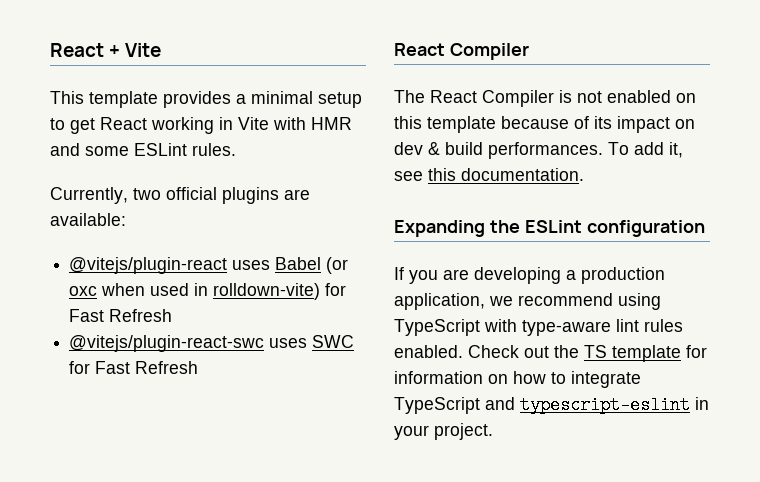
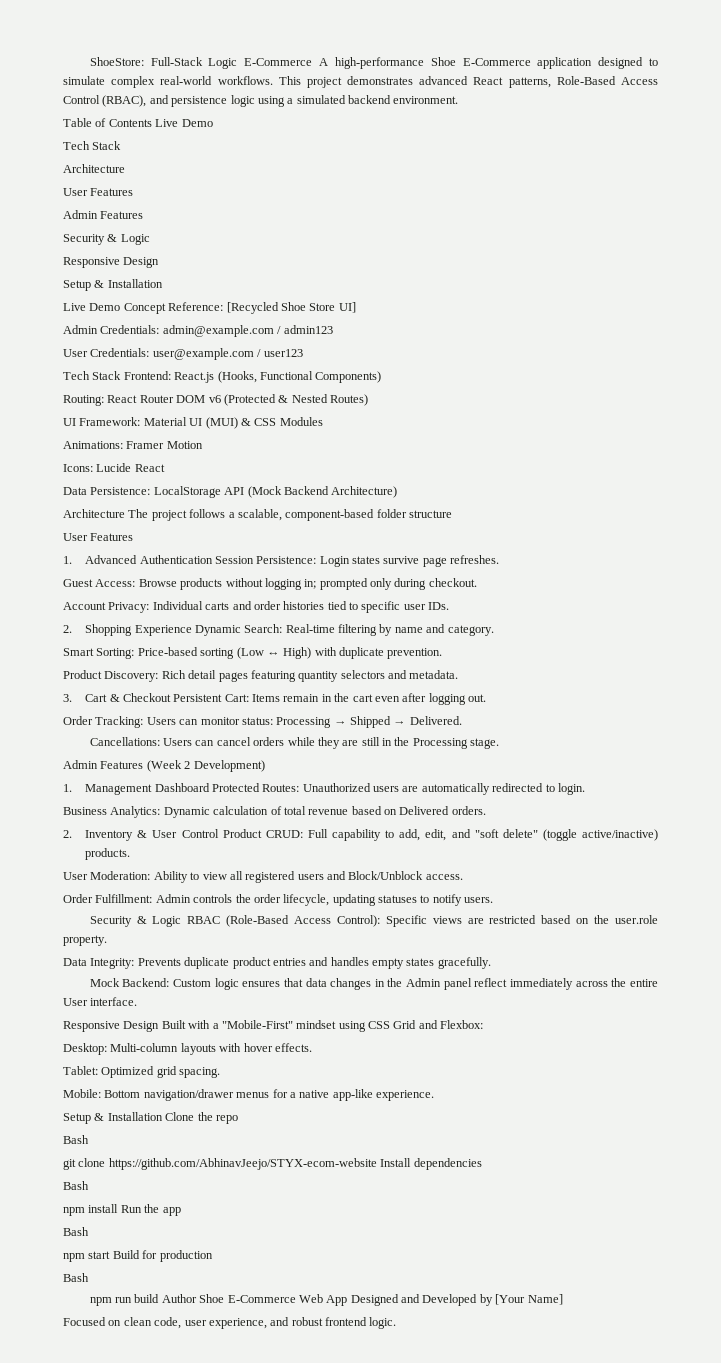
[50,43,162,57] [50,91,362,108] [50,117,352,134] [50,143,236,156] [50,187,310,204] [50,213,126,226] [69,257,349,274] [69,283,347,300] [69,309,173,322] [69,335,355,352] [69,361,199,374] [394,43,529,60] [394,90,696,107] [394,116,695,133] [394,142,683,159] [394,168,584,181] [394,220,705,237] [394,267,665,284] [394,293,661,310] [394,319,683,336] [394,345,707,362] [394,371,641,388] [394,396,709,414] [394,423,493,440] React + Vite // This template provides a minimal setup to get React working in Vite with HMR and some ESLint rules. // Currently, two official plugins are available: // @vitejs/plugin-react uses Babel (or oxc when used in rolldown-vite) for Fast Refresh // @vitejs/plugin-react-swc uses SWC for Fast Refresh // React Compiler // The React Compiler is not enabled on this template because of its impact on dev & build performances. To add it, see this documentation. // Expanding the ESLint configuration // If you are developing a production application, we recommend using TypeScript with type-aware lint rules enabled. Check out the TS template for information on how to integrate TypeScript and typescript-eslint in your project. -> [89,57,659,69] [63,76,658,88] [63,95,459,107] [63,118,213,127] [63,141,122,150] [63,164,125,173] [63,188,134,196] [63,210,144,219] [63,234,150,245] [63,257,160,268] [63,279,163,291] [63,302,356,314] [63,325,333,337] [63,348,303,360] [63,371,382,383] [63,394,368,406] [63,417,323,429] [63,441,203,449] [63,463,165,472] [63,486,398,498] [63,509,452,521] [63,533,134,541] [63,555,500,567] [63,578,477,590] [63,601,450,613] [63,624,494,636] [63,647,443,659] [63,670,459,682] [63,693,487,705] [63,716,462,728] [89,737,500,749] [63,760,265,772] [63,783,585,795] [63,806,486,818] [63,829,659,841] [85,848,131,860] [63,871,463,883] [63,894,494,906] [89,915,658,927] [63,935,107,946] [63,957,491,969] [89,978,658,990] [63,997,138,1006] [63,1020,484,1032] [63,1043,312,1055] [63,1066,221,1078] [63,1089,434,1101] [63,1112,238,1124] [63,1135,89,1144] [63,1158,482,1170] [63,1181,89,1190] [63,1204,181,1216] [63,1227,89,1236] [63,1250,213,1262] [63,1273,89,1282] [89,1294,563,1306] [63,1317,397,1329] ShoeStore: Full-Stack Logic E-Commerce A high-performance Shoe E-Commerce application designed to simulate complex real-world workflows. This project demonstrates advanced React patterns, Role-Based Access Control (RBAC), and persistence logic using a simulated backend environment. // Table of Contents Live Demo // Tech Stack // Architecture // User Features // Admin Features // Security & Logic // Responsive Design // Setup & Installation // Live Demo Concept Reference: [Recycled Shoe Store UI] // Admin Credentials: admin@example.com / admin123 // User Credentials: user@example.com / user123 // Tech Stack Frontend: React.js (Hooks, Functional Components) // Routing: React Router DOM v6 (Protected & Nested Routes) // UI Framework: Material UI (MUI) & CSS Modules // Animations: Framer Motion // Icons: Lucide React // Data Persistence: LocalStorage API (Mock Backend Architecture) // Architecture The project follows a scalable, component-based folder structure // User Features // 1. Advanced Authentication Session Persistence: Login states survive page refreshes. // Guest Access: Browse products without logging in; prompted only during checkout. // Account Privacy: Individual carts and order histories tied to specific user IDs. // 2. Shopping Experience Dynamic Search: Real-time filtering by name and category. // Smart Sorting: Price-based sorting (Low ↔ High) with duplicate prevention. // Product Discovery: Rich detail pages featuring quantity selectors and metadata. // 3. Cart & Checkout Persistent Cart: Items remain in the cart even after logging out. // Order Tracking: Users can monitor status: Processing → Shipped → Delivered. // Cancellations: Users can cancel orders while they are still in the Processing stage. // Admin Features (Week 2 Development) // 1. Management Dashboard Protected Routes: Unauthorized users are automatically redirected to login. // Business Analytics: Dynamic calculation of total revenue based on Delivered orders. // 2. Inventory & User Control Product CRUD: Full capability to add, edit, and "soft delete" (toggle active/inactive) products. // User Moderation: Ability to view all registered users and Block/Unblock access. // Order Fulfillment: Admin controls the order lifecycle, updating statuses to notify users. // Security & Logic RBAC (Role-Based Access Control): Specific views are restricted based on the user.role property. // Data Integrity: Prevents duplicate product entries and handles empty states gracefully. // Mock Backend: Custom logic ensures that data changes in the Admin panel reflect immediately across the entire User interface. // Responsive Design Built with a "Mobile-First" mindset using CSS Grid and Flexbox: // Desktop: Multi-column layouts with hover effects. // Tablet: Optimized grid spacing. // Mobile: Bottom navigation/drawer menus for a native app-like experience. // Setup & Installation Clone the repo // Bash // git clone https://github.com/AbhinavJeejo/STYX-ecom-website Install dependencies // Bash // npm install Run the app // Bash // npm start Build for production // Bash // npm run build Author Shoe E-Commerce Web App Designed and Developed by [Your Name] // Focused on clean code, user experience, and robust frontend logic.

